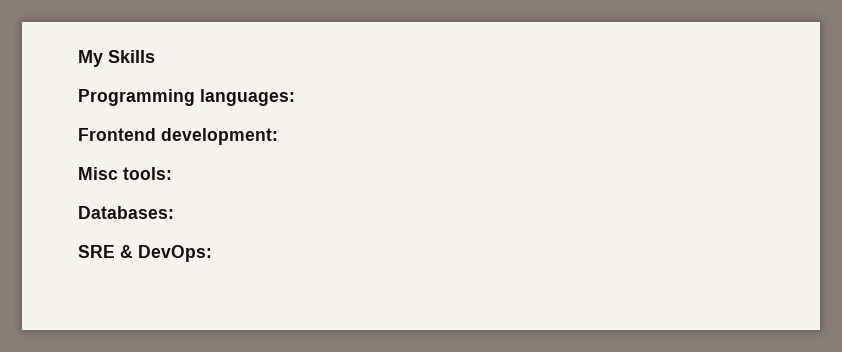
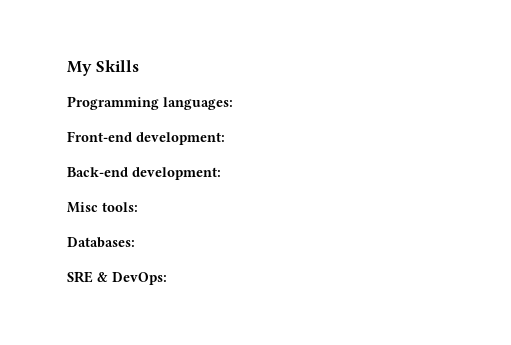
[78,128,156,141] Frontend -> [67,131,225,145] [67,167,128,177] Front-end development: // Back-end

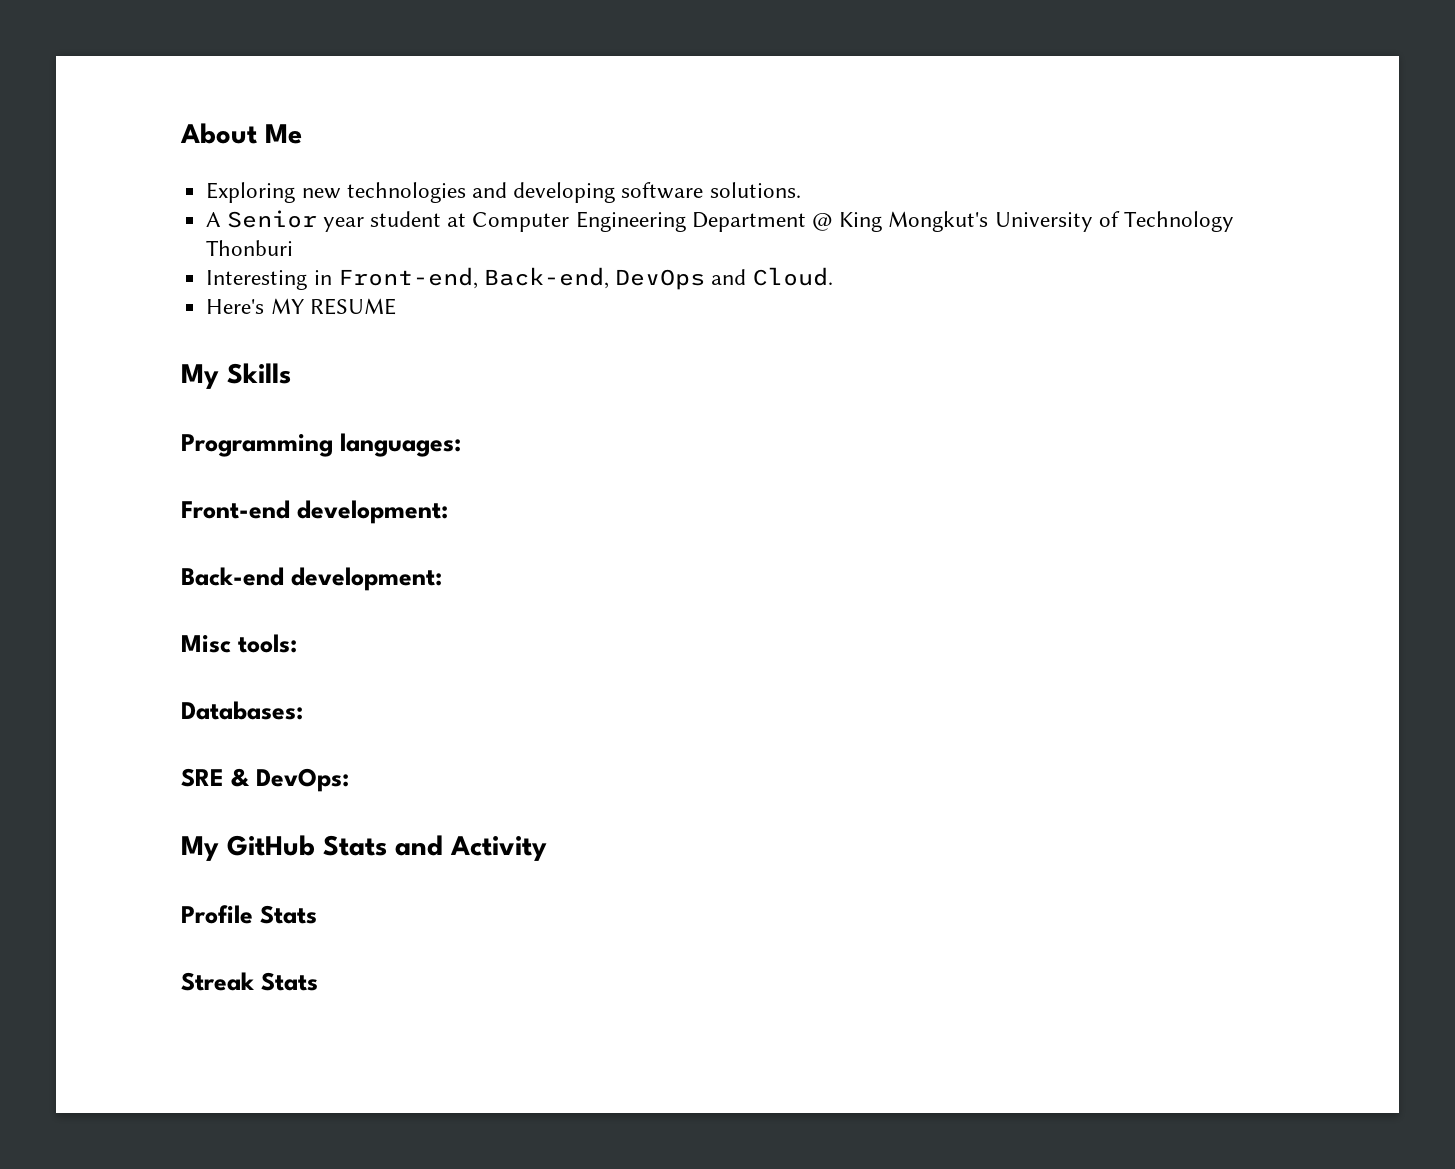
(67, 68) none -> [180,123,302,144] [206,182,801,203] [206,210,1235,232] [206,240,294,256] [206,267,833,290] [206,298,396,315] About Me // Exploring new technologies and developing software solutions. // A Senior year student at Computer Engineering Department @ King Mongkut's University of Technology Thonburi // Interesting in Front-end, Back-end, DevOps and Cloud. // Here's MY RESUME //
(167, 278) none -> [181,835,547,861] [181,905,317,924] [181,972,318,991] // My GitHub Stats and Activity // Profile Stats // Streak Stats

